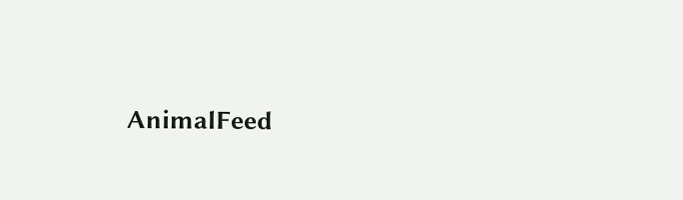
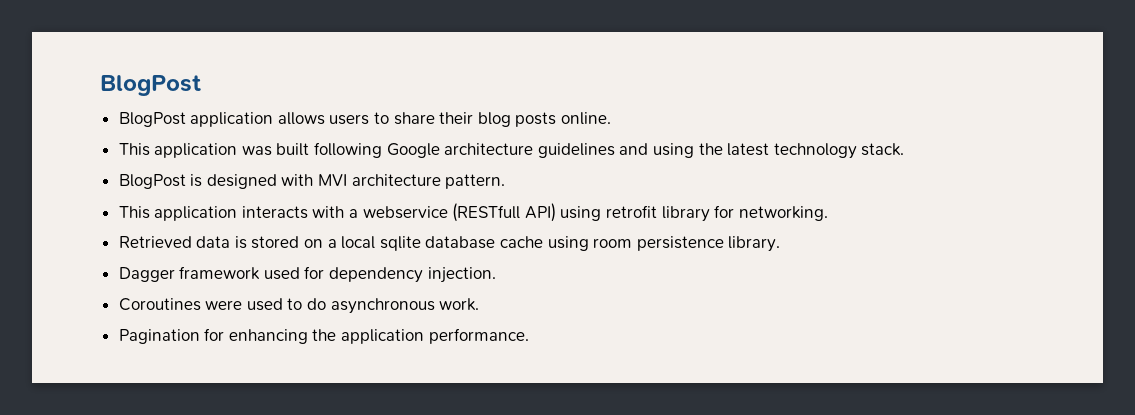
[126,108,273,130] AnimalFeed -> [100,75,201,96] [118,112,612,127] [118,142,905,159] [118,174,506,189] [118,203,828,222] [118,236,781,252] [118,266,496,283] [118,298,480,314] [118,328,529,344] BlogPost // BlogPost application allows users to share their blog posts online. // This application was built following Google architecture guidelines and using the latest technology stack. // BlogPost is designed with MVI architecture pattern. // This application interacts with a webservice (RESTfull API) using retrofit library for networking. // Retrieved data is stored on a local sqlite database cache using room persistence library. // Dagger framework used for dependency injection. // Coroutines were used to do asynchronous work. // Pagination for enhancing the application performance.

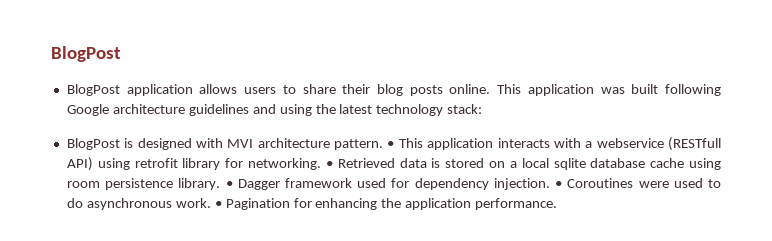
(612, 118) // -> (491, 89) none
[861,143,905,156] stack. -> [447,104,483,114] stack:
(506, 181) // -> [387,141,395,148] •
(828, 213) // -> [325,161,333,168] •
(781, 244) // -> [225,181,233,188] •
(496, 275) // -> [555,181,563,188] •
(480, 304) // -> [214,201,222,208] •

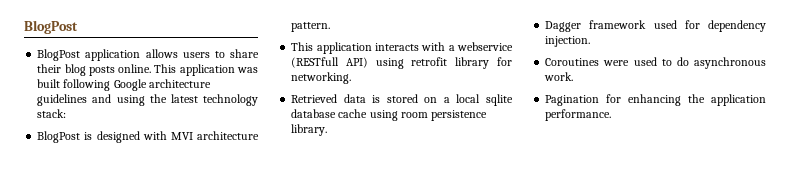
[387,141,395,148] • -> (331, 27) //
[325,161,333,168] • -> (352, 78) //
[225,181,233,188] • -> (328, 130) //
[555,181,563,188] • -> (591, 41) //
[214,201,222,208] • -> (574, 76) //

